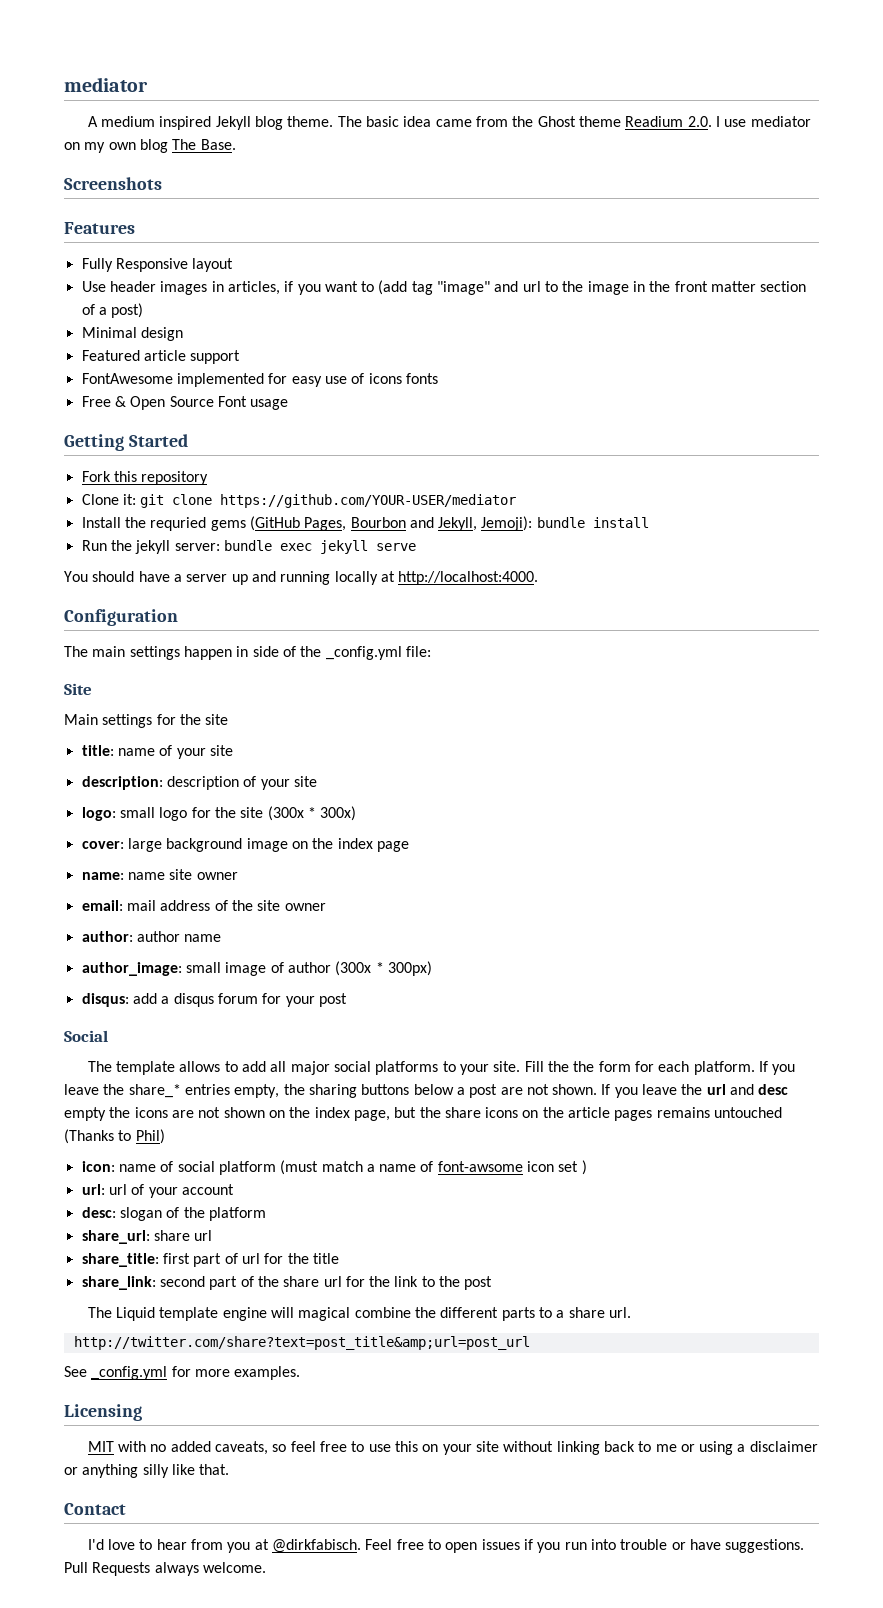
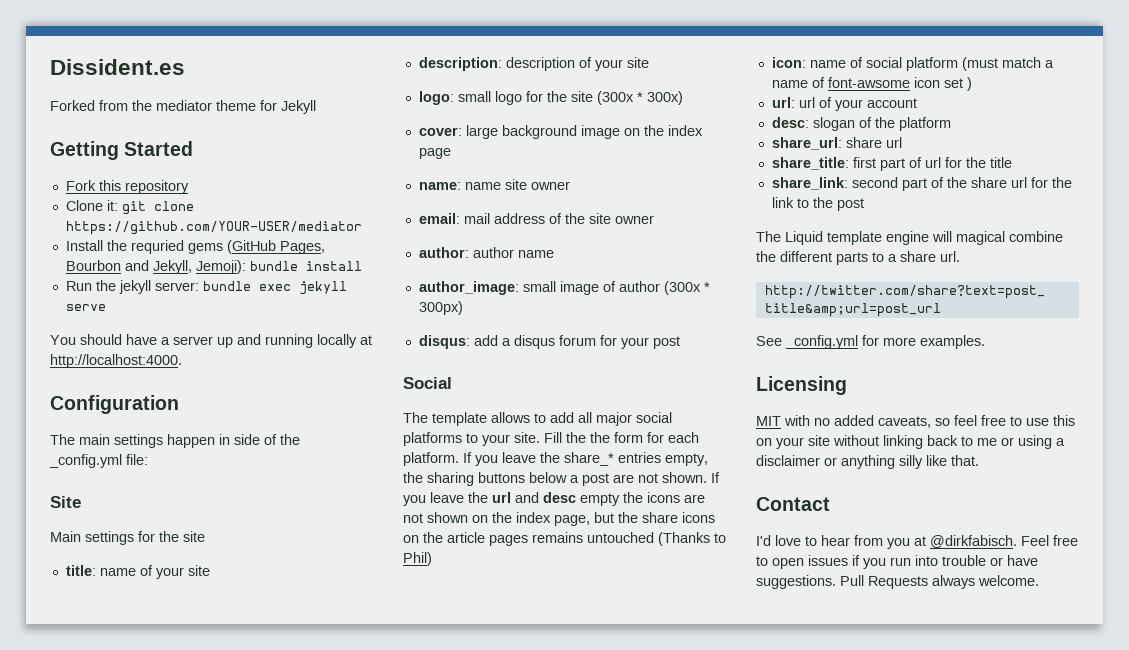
[64,77,148,92] [87,116,811,130] [64,139,236,153] [64,177,162,190] [64,222,135,234] [81,258,234,272] [81,280,807,295] [81,303,144,318] [81,327,183,341] [81,350,241,364] [81,373,438,387] [81,396,289,410] mediator // A medium inspired Jekyll blog theme. The basic idea came from the Ghost theme Readium 2.0. I use mediator on my own blog The Base. // Screenshots // Features // Fully Responsive layout // Use header images in articles, if you want to (add tag "image" and url to the image in the front matter section of a post) // Minimal design // Featured article support // FontAwesome implemented for easy use of icons fonts // Free & Open Source Font usage -> [50,59,185,75] [50,100,316,114] Dissident.es // Forked from the mediator theme for Jekyll

